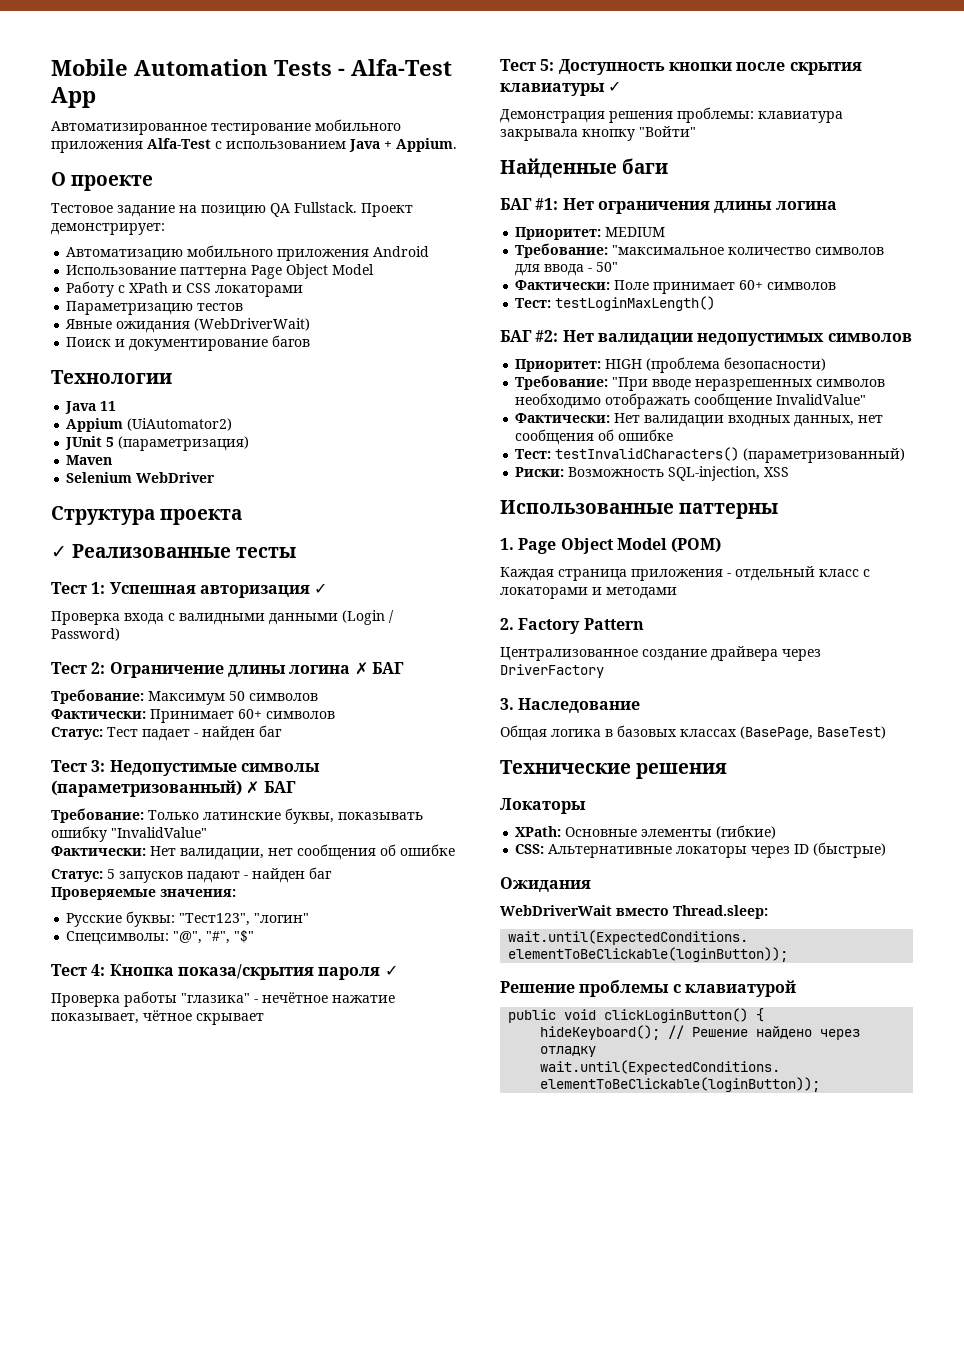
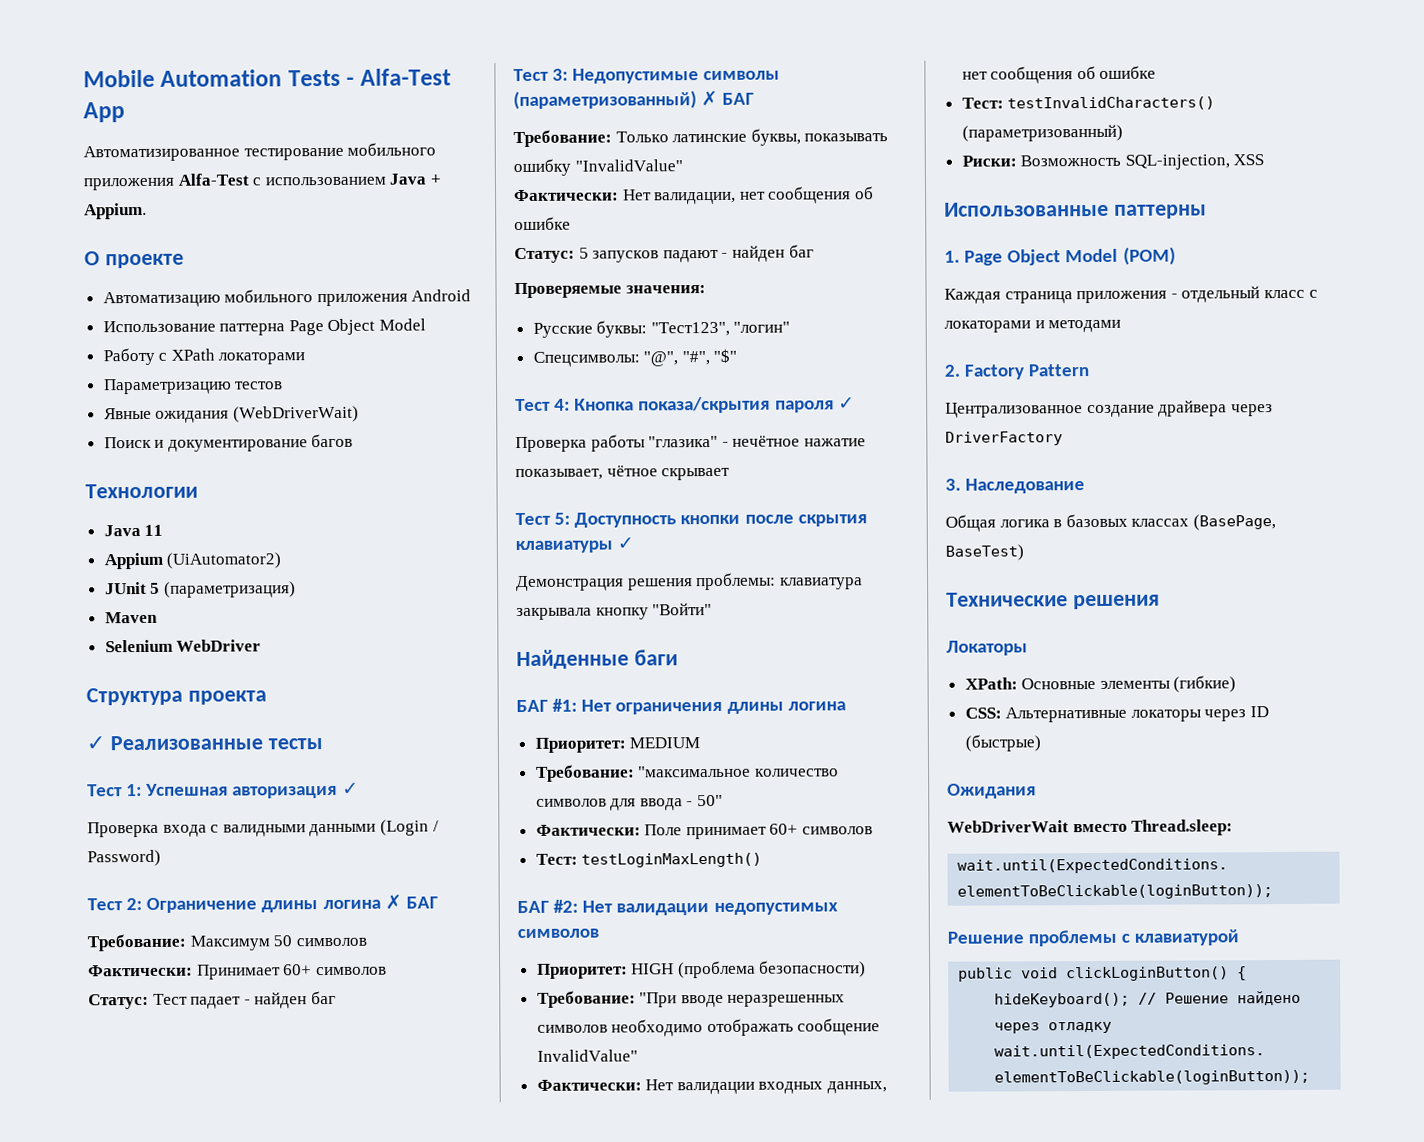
[51,202,413,217] [51,223,165,235] // Тестовое задание на позицию QA Fullstack. Проект демонстрирует: -> (184, 261) none
[172,283,212,293] и CSS -> (215, 354) none

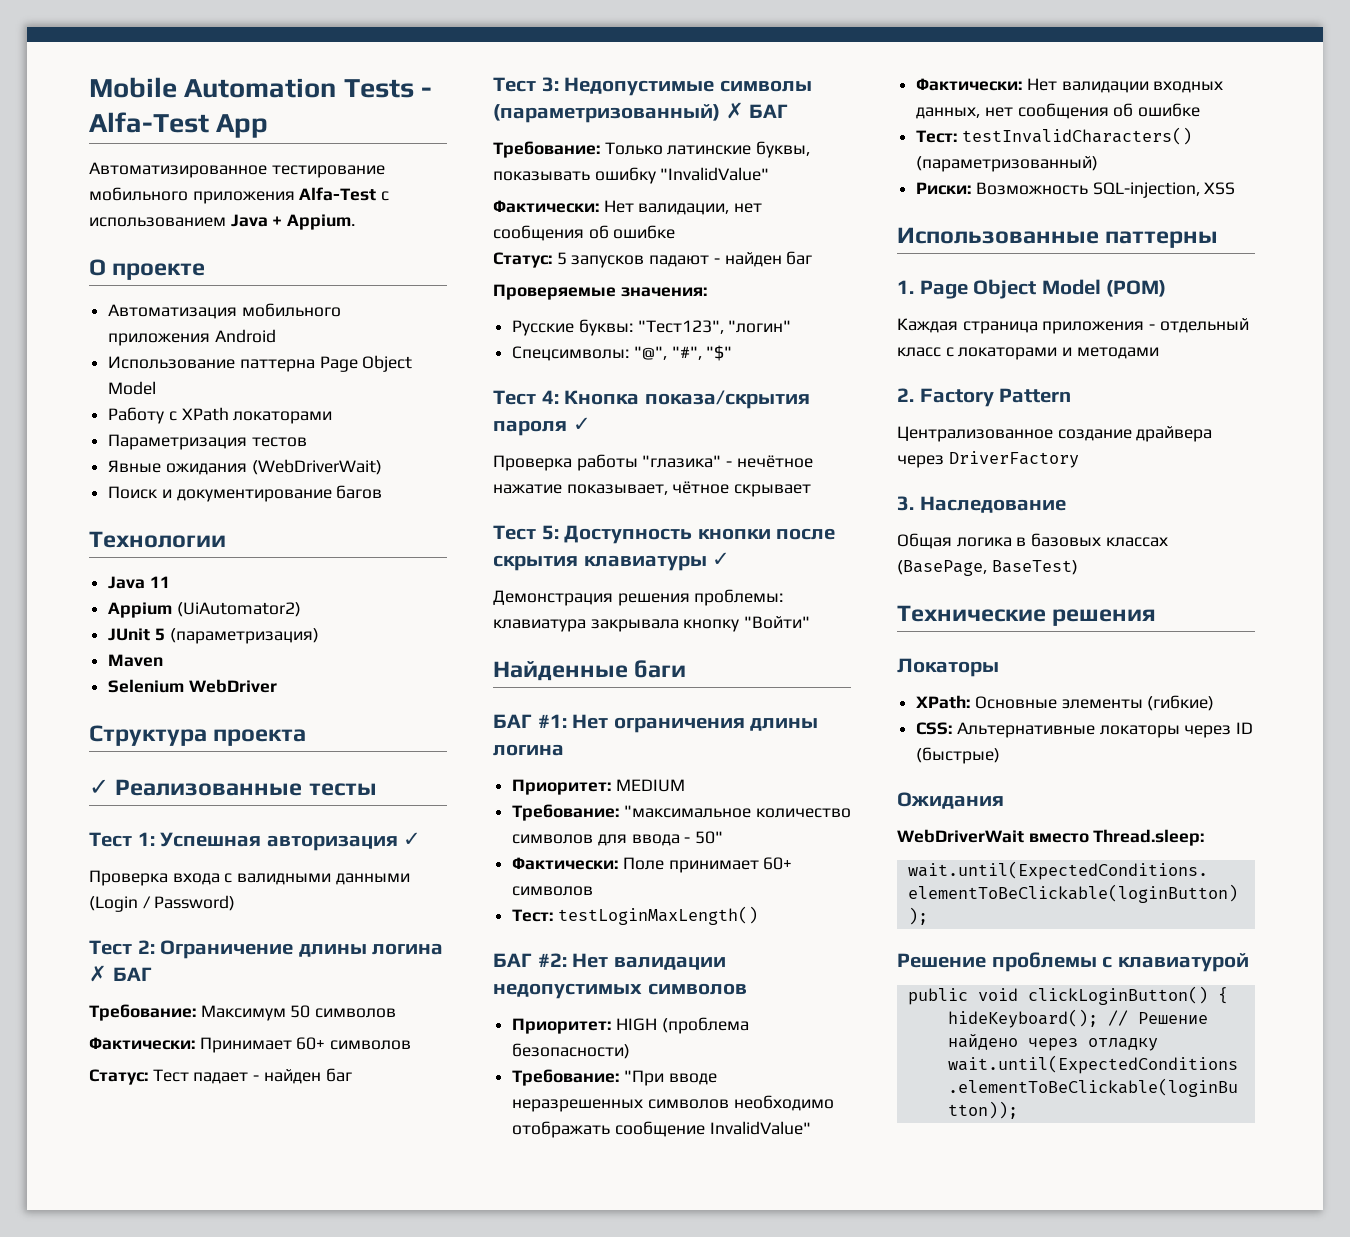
[102,291,221,308] Автоматизацию -> [108,304,238,319] Автоматизация
[102,378,232,395] Параметризацию -> [108,434,248,450] Параметризация

